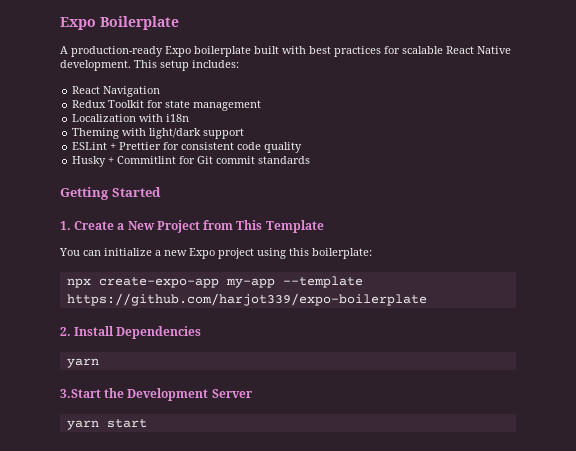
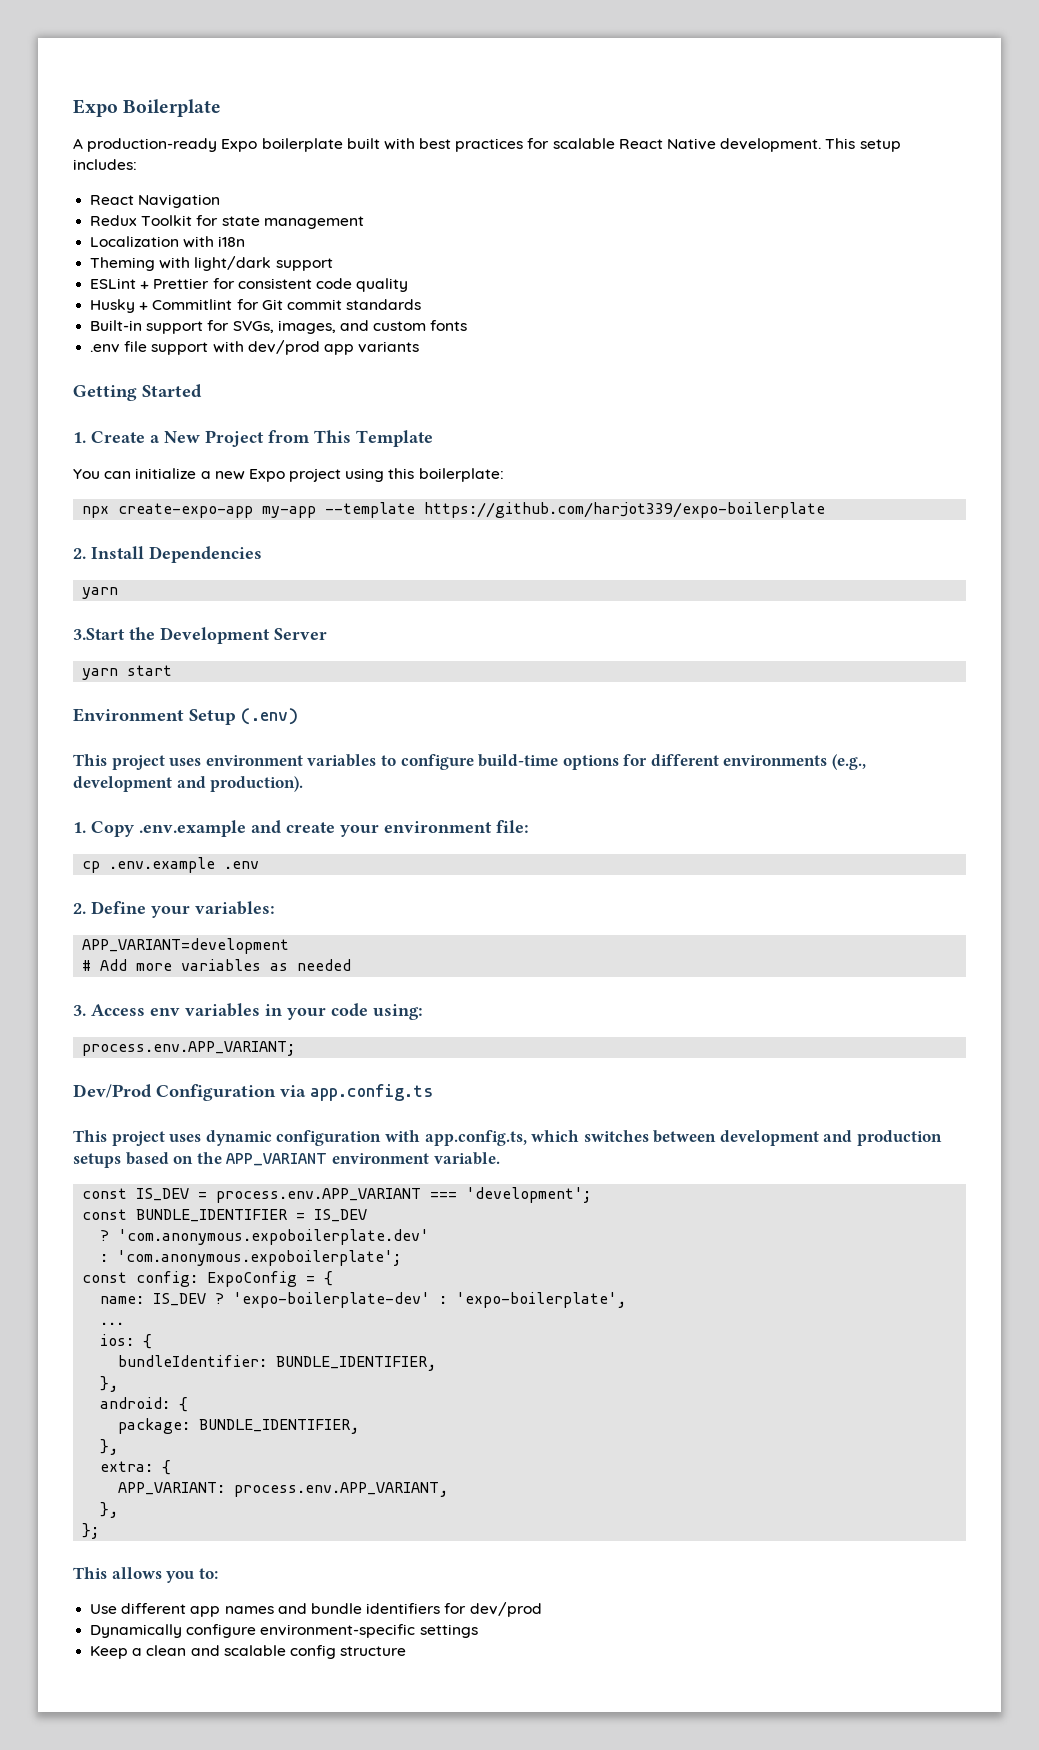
(311, 160) none -> [90,320,468,334] [90,340,420,355] // Built-in support for SVGs, images, and custom fonts // .env file support with dev/prod app variants
(147, 423) none -> [73,708,298,725] [73,754,867,770] [73,776,304,792] [73,820,529,837] [82,857,260,873] [73,901,275,918] [82,938,290,954] [82,959,352,971] [73,1003,423,1020] [82,1041,296,1056] [73,1084,433,1101] [73,1130,943,1146] [73,1152,500,1168] [82,1187,592,1203] [82,1209,368,1222] [100,1229,430,1245] [100,1250,402,1266] [82,1271,334,1287] [100,1292,627,1308] [100,1322,125,1325] [100,1334,153,1349] [118,1355,437,1371] [100,1376,119,1392] [100,1397,189,1412] [118,1418,360,1434] [100,1439,119,1455] [100,1460,172,1475] [118,1482,449,1497] [100,1502,119,1518] [82,1523,100,1539] [73,1567,218,1583] [90,1602,542,1617] [90,1624,478,1638] [90,1645,407,1659] // Environment Setup (.env) // This project uses environment variables to configure build-time options for different environments (e.g., development and production). // 1. Copy .env.example and create your environment file: // cp .env.example .env // 2. Define your variables: // APP_VARIANT=development // # Add more variables as needed // 3. Access env variables in your code using: // process.env.APP_VARIANT; // Dev/Prod Configuration via app.config.ts // This project uses dynamic configuration with app.config.ts, which switches between development and production setups based on the APP_VARIANT environment variable. // const IS_DEV = process.env.APP_VARIANT === 'development'; // const BUNDLE_IDENTIFIER = IS_DEV // ? 'com.anonymous.expoboilerplate.dev' // : 'com.anonymous.expoboilerplate'; // const config: ExpoConfig = { // name: IS_DEV ? 'expo-boilerplate-dev' : 'expo-boilerplate', // ... // ios: { // bundleIdentifier: BUNDLE_IDENTIFIER, // }, // android: { // package: BUNDLE_IDENTIFIER, // }, // extra: { // APP_VARIANT: process.env.APP_VARIANT, // }, // }; // This allows you to: // Use different app names and bundle identifiers for dev/prod // Dynamically configure environment-specific settings // Keep a clean and scalable config structure

